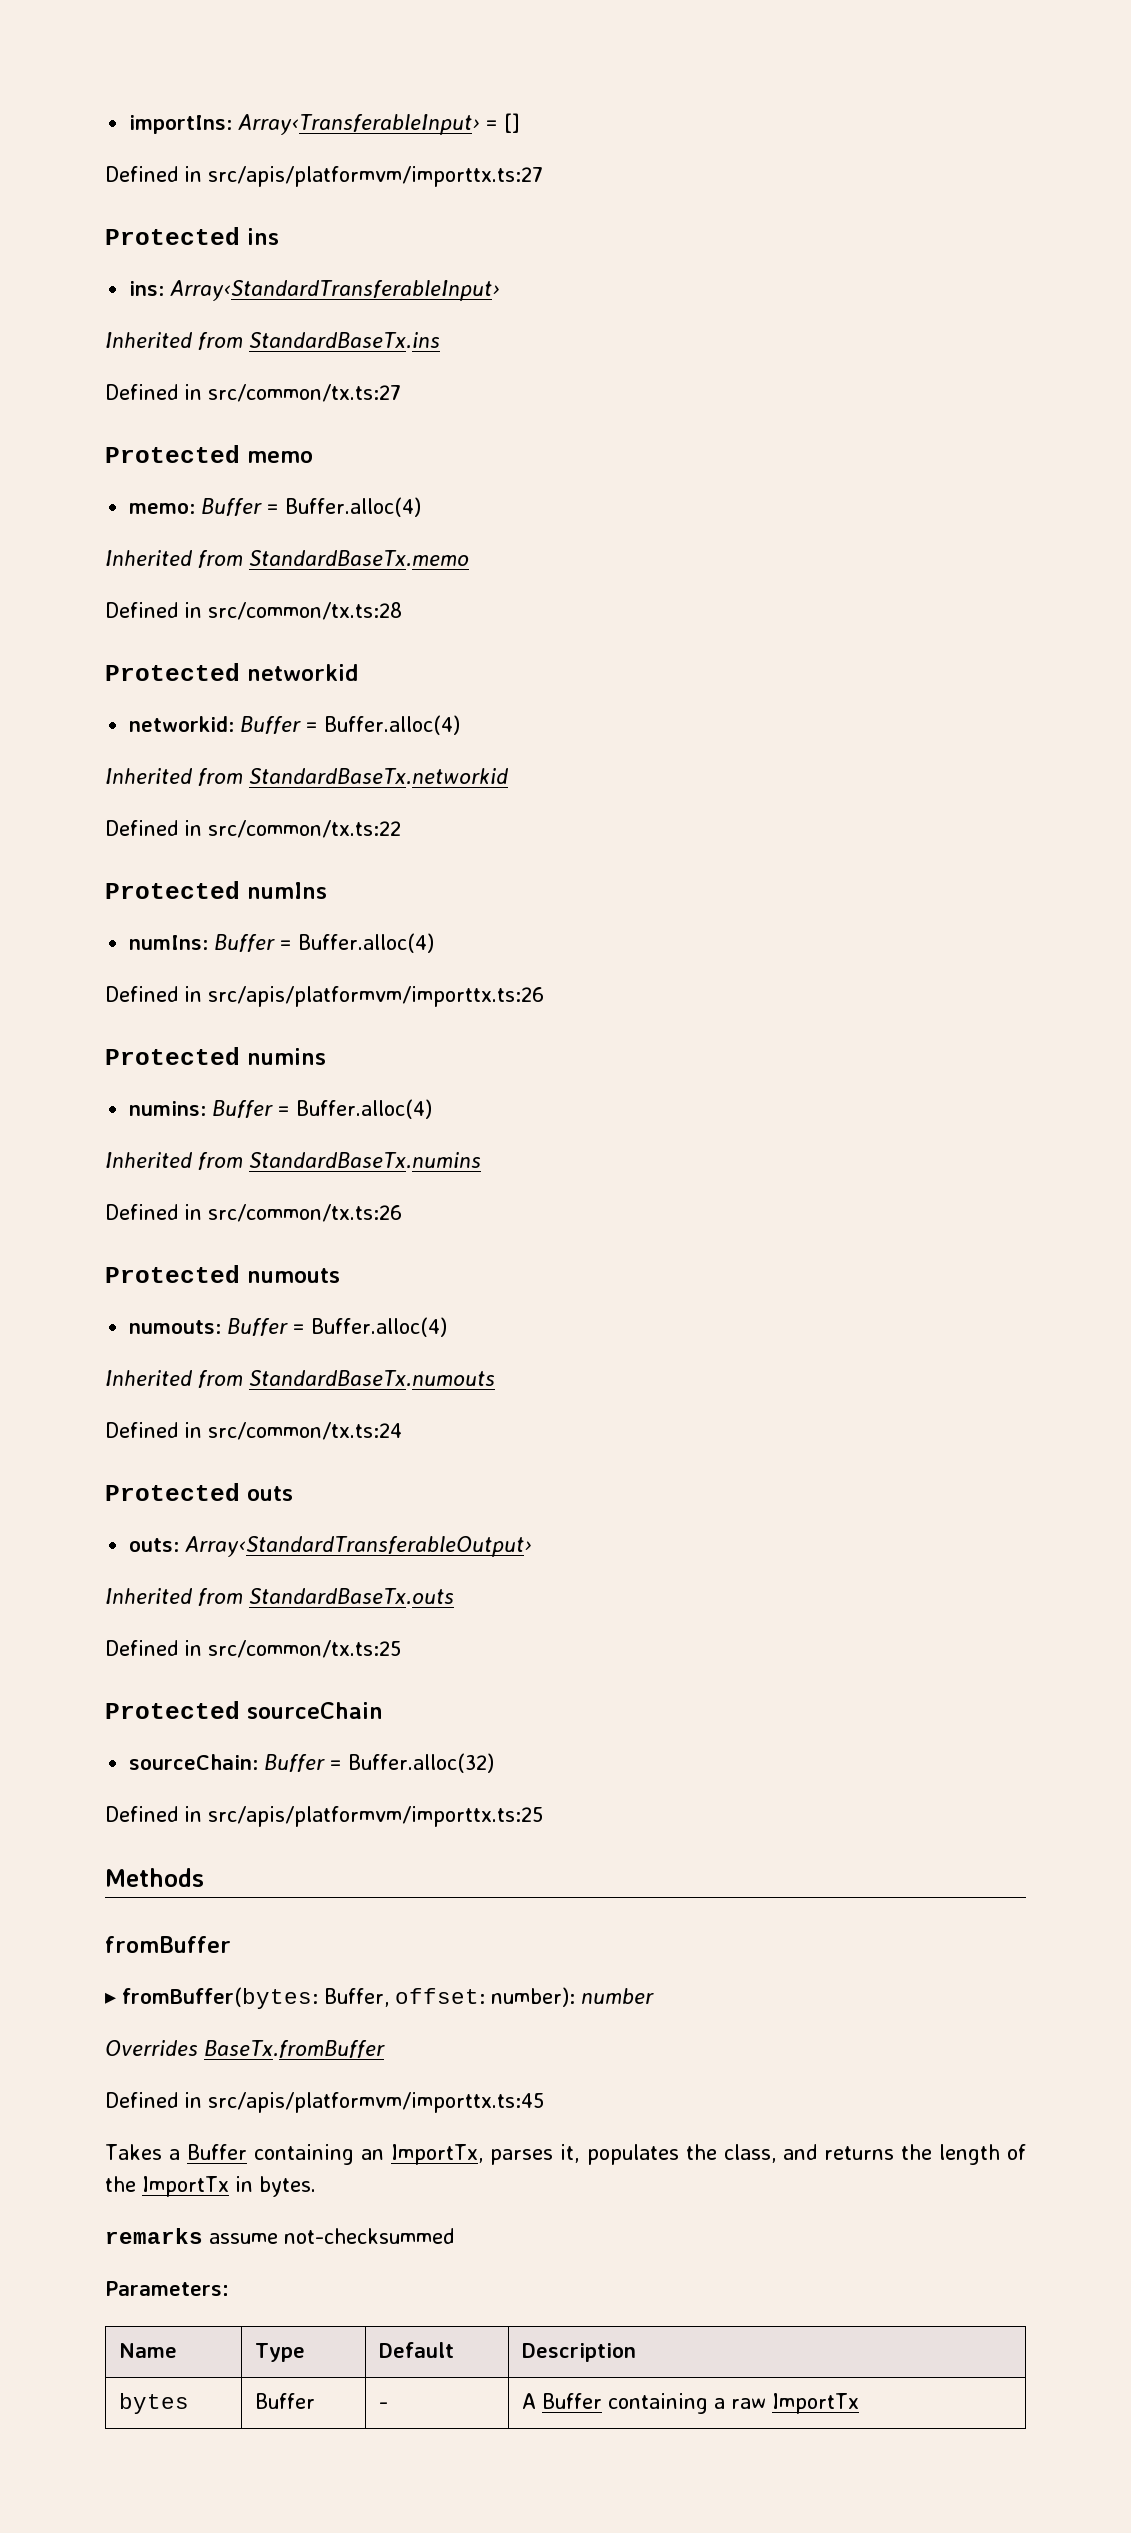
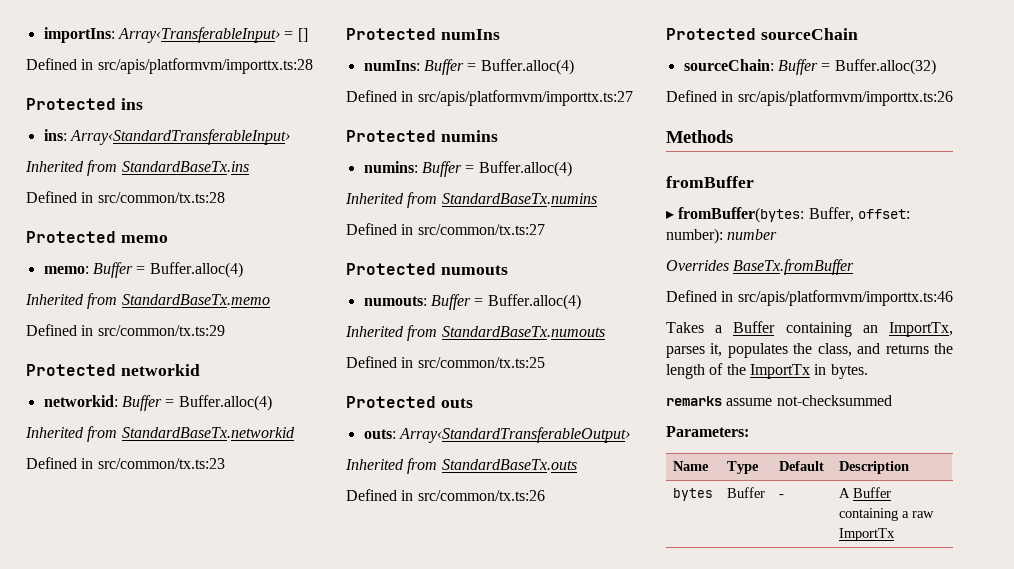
[208,166,543,187] src/apis/platformvm/importtx.ts:27 -> [97,58,313,74] src/apis/platformvm/importtx.ts:28
[208,384,401,402] src/common/tx.ts:27 -> [97,192,225,203] src/common/tx.ts:28
[208,602,402,620] src/common/tx.ts:28 -> [97,325,225,336] src/common/tx.ts:29
[208,820,401,838] src/common/tx.ts:22 -> [97,458,225,469] src/common/tx.ts:23
[208,986,544,1007] src/apis/platformvm/importtx.ts:26 -> [417,90,633,106] src/apis/platformvm/importtx.ts:27
[208,1204,402,1222] src/common/tx.ts:26 -> [417,224,545,235] src/common/tx.ts:27
[208,1422,402,1440] src/common/tx.ts:24 -> [417,357,545,368] src/common/tx.ts:25
[208,1640,401,1658] src/common/tx.ts:25 -> [417,490,545,501] src/common/tx.ts:26
[208,1806,543,1827] src/apis/platformvm/importtx.ts:25 -> [737,90,953,106] src/apis/platformvm/importtx.ts:26
[208,2092,544,2113] src/apis/platformvm/importtx.ts:45 -> [737,290,953,306] src/apis/platformvm/importtx.ts:46

